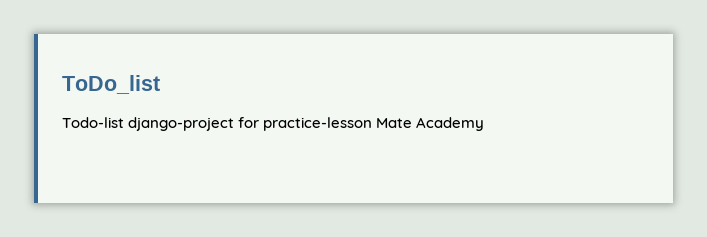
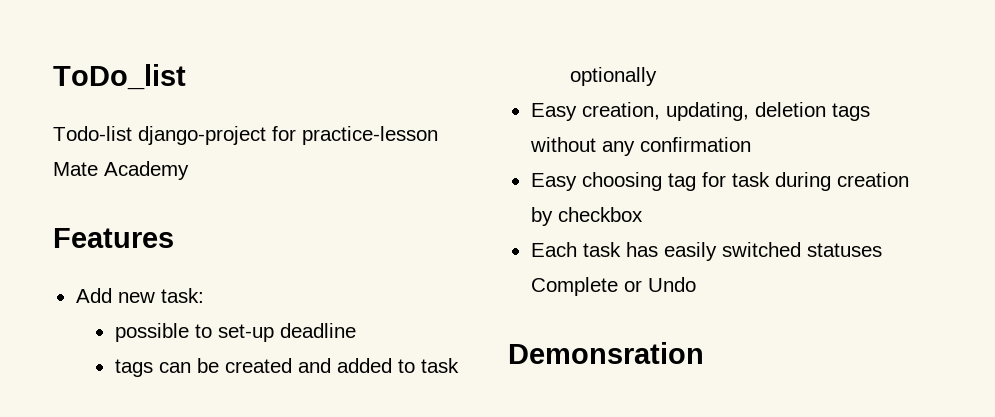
(485, 124) none -> [53,228,174,248] [75,288,204,303] [114,323,356,342] [114,358,459,377] [569,67,657,86] [530,102,870,121] [529,137,751,156] [530,172,909,191] [530,207,643,226] [530,242,882,261] [530,277,696,296] [508,342,704,364] // Features // Add new task: // possible to set-up deadline // tags can be created and added to task optionally // Easy creation, updating, deletion tags without any confirmation // Easy choosing tag for task during creation by checkbox // Each task has easily switched statuses Complete or Undo // Demonsration

